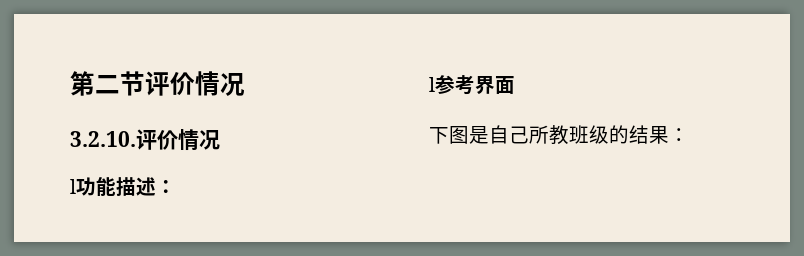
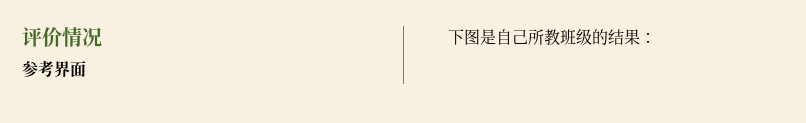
[70,71,245,96] [70,129,220,151] [70,177,176,196] [429,77,435,92] 第二节评价情况 // 3.2.10.评价情况 // l功能描述： // l -> [22,27,102,47] 评价情况 //

